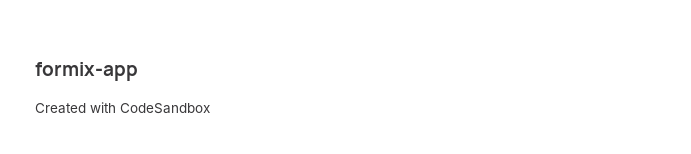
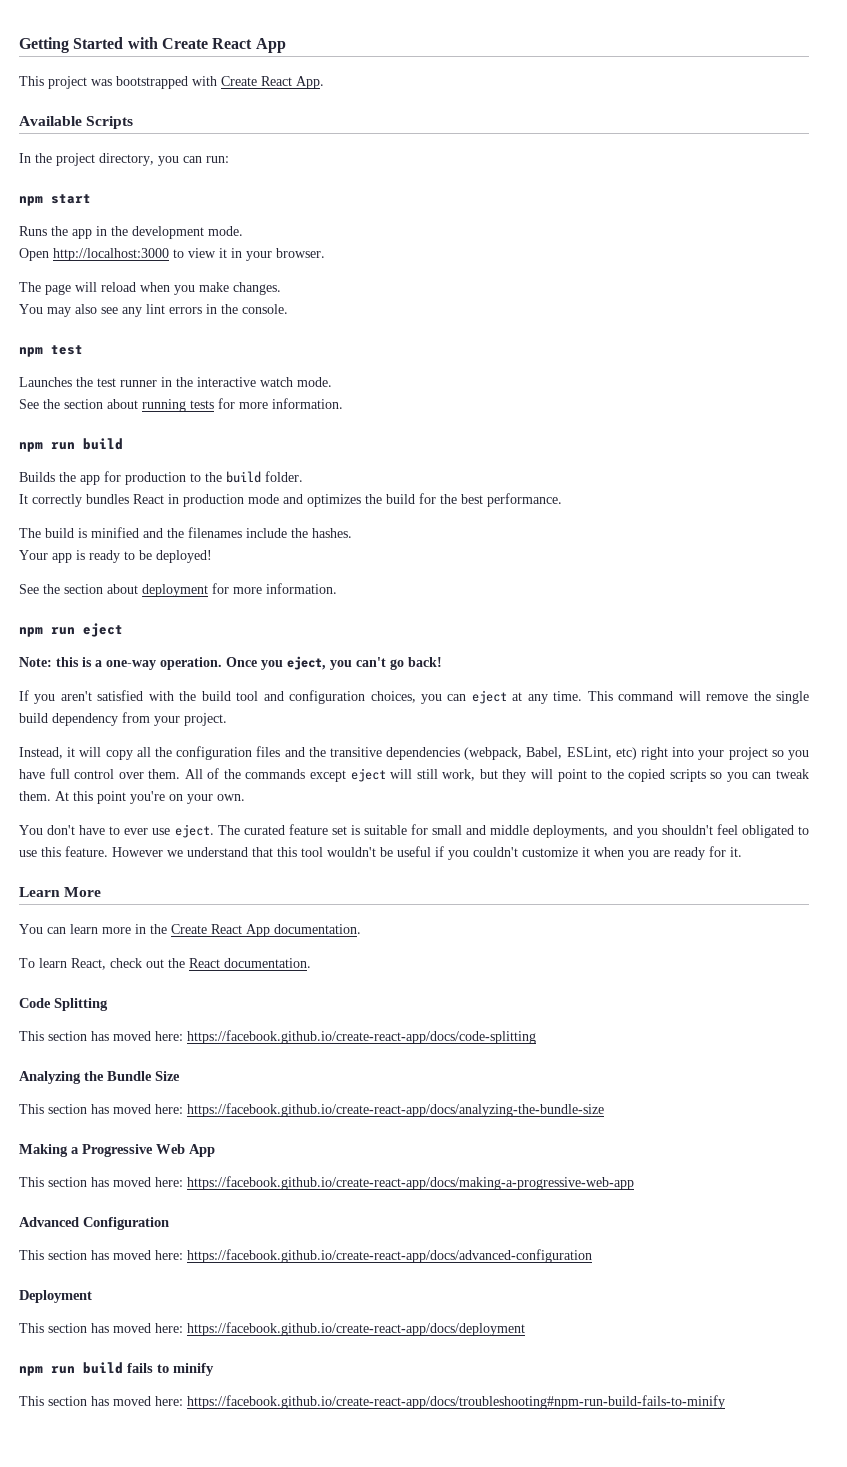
[35,62,138,81] [35,102,210,114] formix-app // Created with CodeSandbox -> [19,37,286,53] [19,76,324,89] [19,116,134,129] [19,153,229,166] [19,194,91,206] [19,226,243,239] [19,248,325,261] [19,282,281,295] [19,304,288,317] [19,345,83,357] [19,377,332,387] [19,398,343,412] [19,438,123,452] [19,471,303,485] [19,493,562,507] [19,527,352,538] [19,550,212,563] [19,583,337,597] [19,623,123,637] [19,656,442,670] [19,690,810,704] [19,712,227,726] [19,746,809,760] [19,768,809,782] [19,791,245,804] [19,824,809,838] [19,846,742,860] [19,887,102,897] [19,924,361,937] [19,958,311,970] [19,998,108,1011] [19,1030,536,1044] [19,1071,180,1084] [19,1103,604,1117] [19,1144,215,1157] [19,1176,634,1190] [19,1217,169,1230] [19,1249,592,1263] [19,1290,92,1303] [19,1322,525,1336] [19,1362,214,1376] [19,1395,725,1409] Getting Started with Create React App // This project was bootstrapped with Create React App. // Available Scripts // In the project directory, you can run: // npm start // Runs the app in the development mode. // Open http://localhost:3000 to view it in your browser. // The page will reload when you make changes. // You may also see any lint errors in the console. // npm test // Launches the test runner in the interactive watch mode. // See the section about running tests for more information. // npm run build // Builds the app for production to the build folder. // It correctly bundles React in production mode and optimizes the build for the best performance. // The build is minified and the filenames include the hashes. // Your app is ready to be deployed! // See the section about deployment for more information. // npm run eject // Note: this is a one-way operation. Once you eject, you can't go back! // If you aren't satisfied with the build tool and configuration choices, you can eject at any time. This command will remove the single build dependency from your project. // Instead, it will copy all the configuration files and the transitive dependencies (webpack, Babel, ESLint, etc) right into your project so you have full control over them. All of the commands except eject will still work, but they will point to the copied scripts so you can tweak them. At this point you're on your own. // You don't have to ever use eject. The curated feature set is suitable for small and middle deployments, and you shouldn't feel obligated to use this feature. However we understand that this tool wouldn't be useful if you couldn't customize it when you are ready for it. // Learn More // You can learn more in the Create React App documentation. // To learn React, check out the React documentation. // Code Splitting // This section has moved here: https://facebook.github.io/create-react-app/docs/code-splitting // Analyzing the Bundle Size // This section has moved here: https://facebook.github.io/create-react-app/docs/analyzing-the-bundle-size // Making a Progressive Web App // This section has moved here: https://facebook.github.io/create-react-app/docs/making-a-progressive-web-app // Advanced Configuration // This section has moved here: https://facebook.github.io/create-react-app/docs/advanced-configuration // Deployment // This section has moved here: https://facebook.github.io/create-react-app/docs/deployment // npm run build fails to minify // This section has moved here: https://facebook.github.io/create-react-app/docs/troubleshooting#npm-run-build-fails-to-minify

